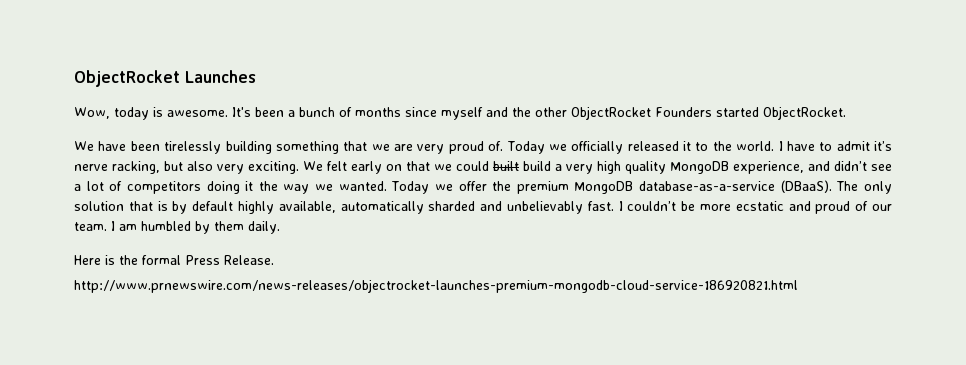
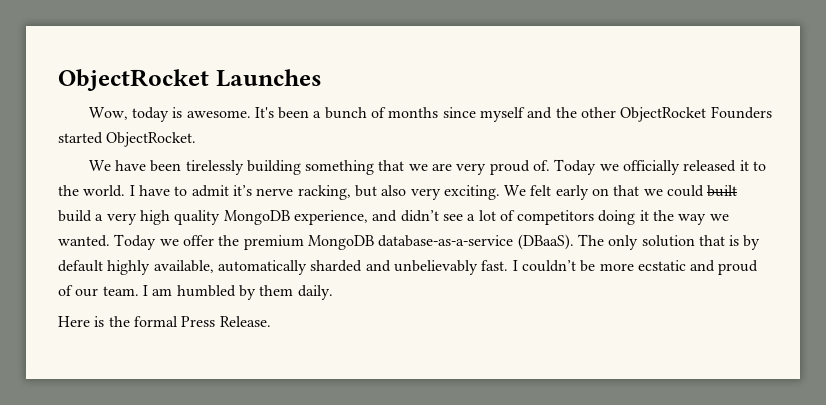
[74,279,798,293] // http://www.prnewswire.com/news-releases/objectrocket-launches-premium-mongodb-cloud-service-186920821.html -> (271, 321) none

